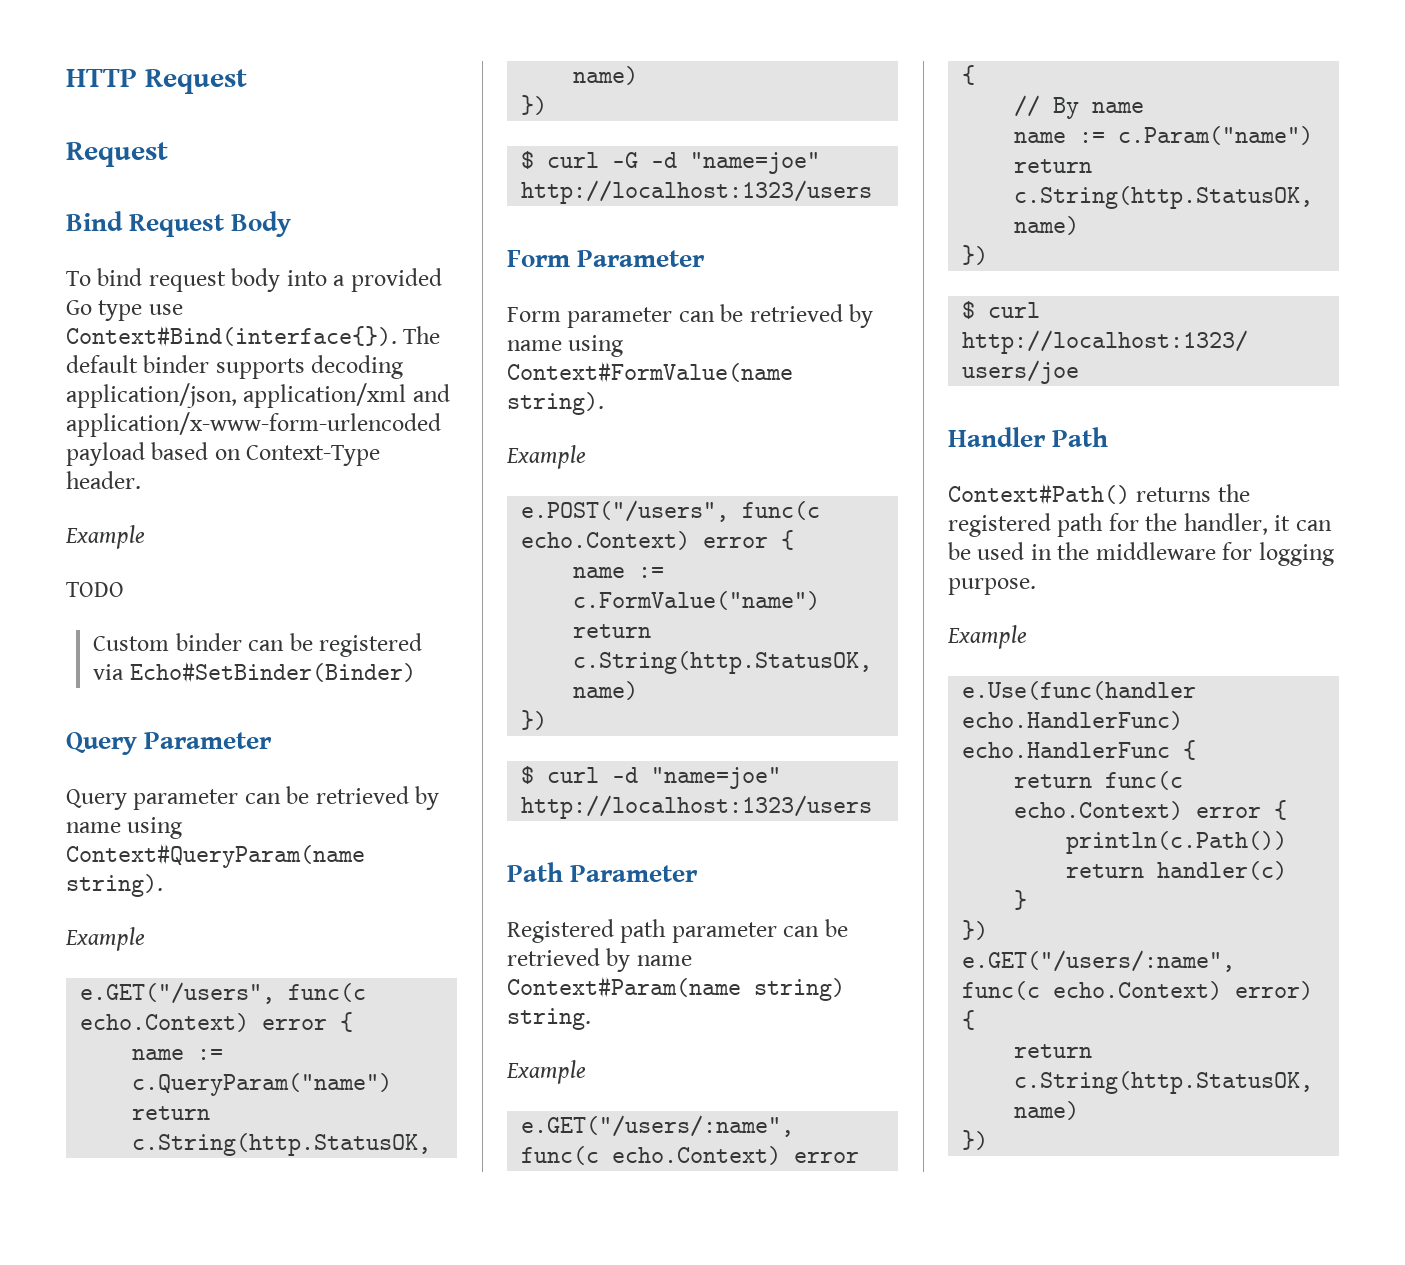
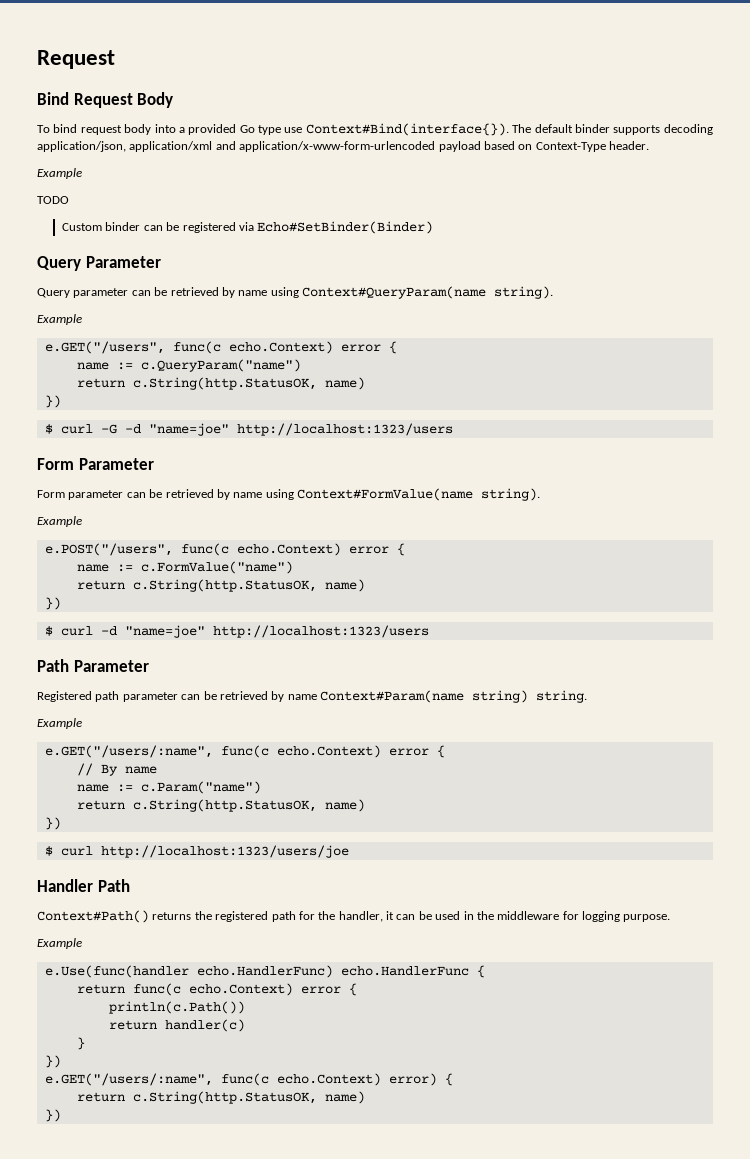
[66,69,247,94] HTTP Request // -> (37, 59) none

